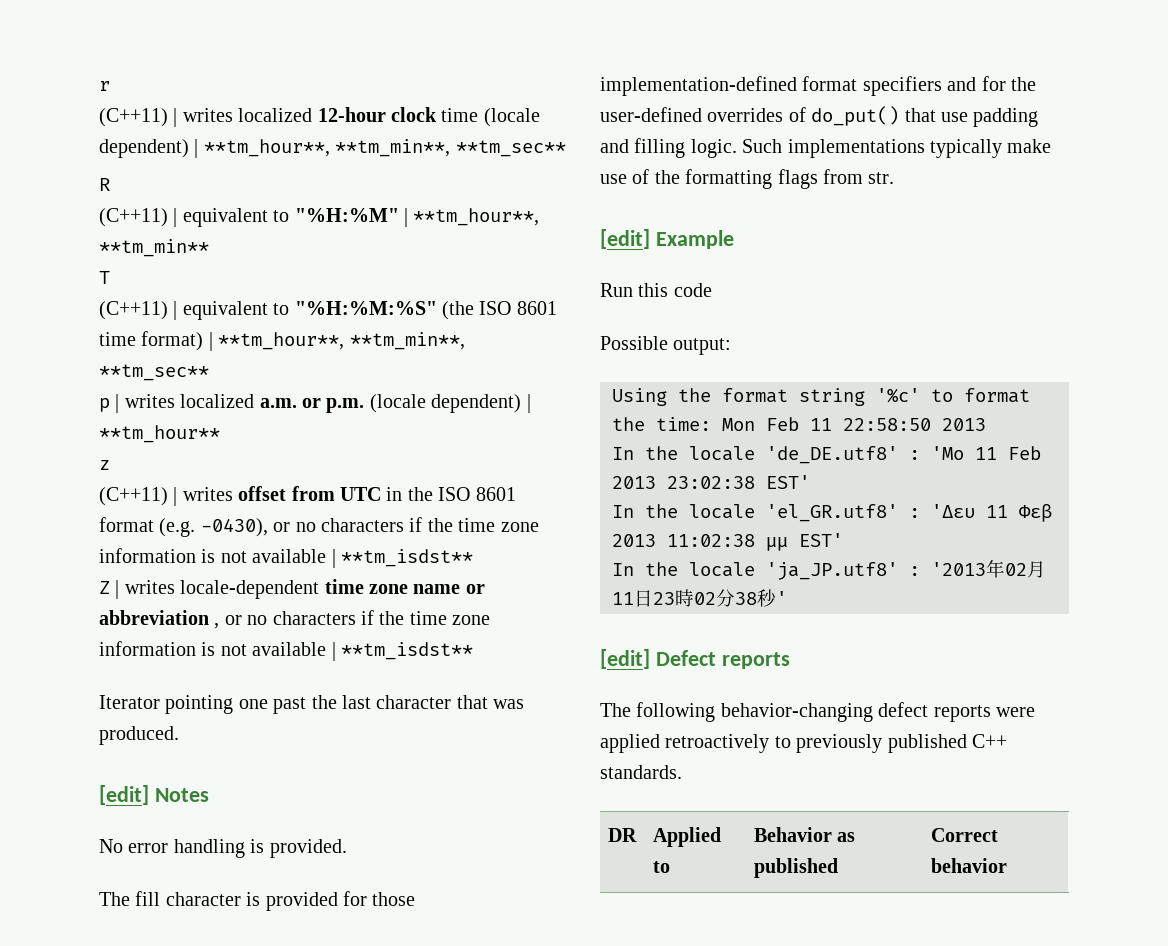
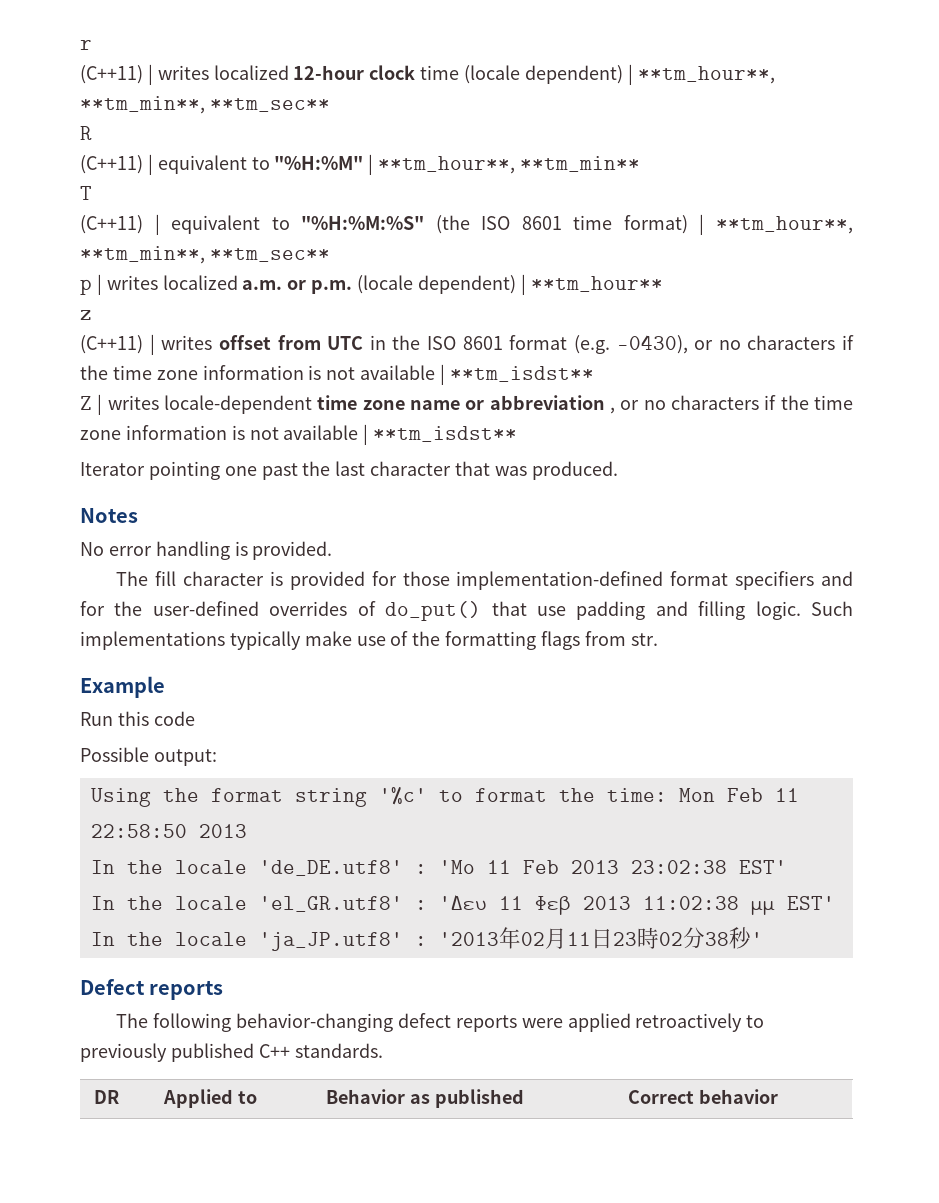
[99,785,149,805] [edit] -> (618, 470) none
[600,229,650,249] [edit] -> (658, 639) none
[600,649,650,669] [edit] -> (763, 939) none

